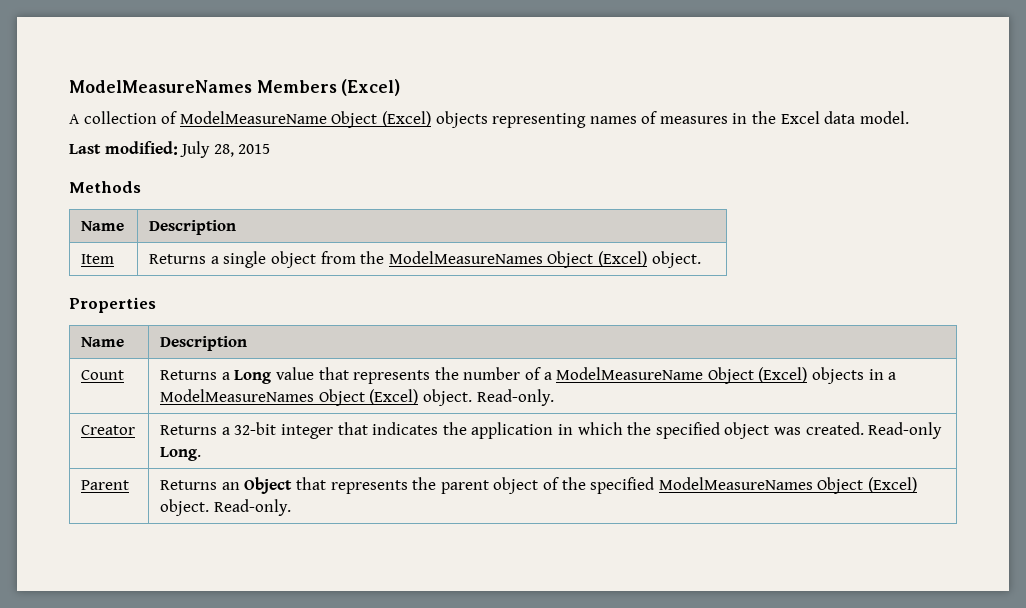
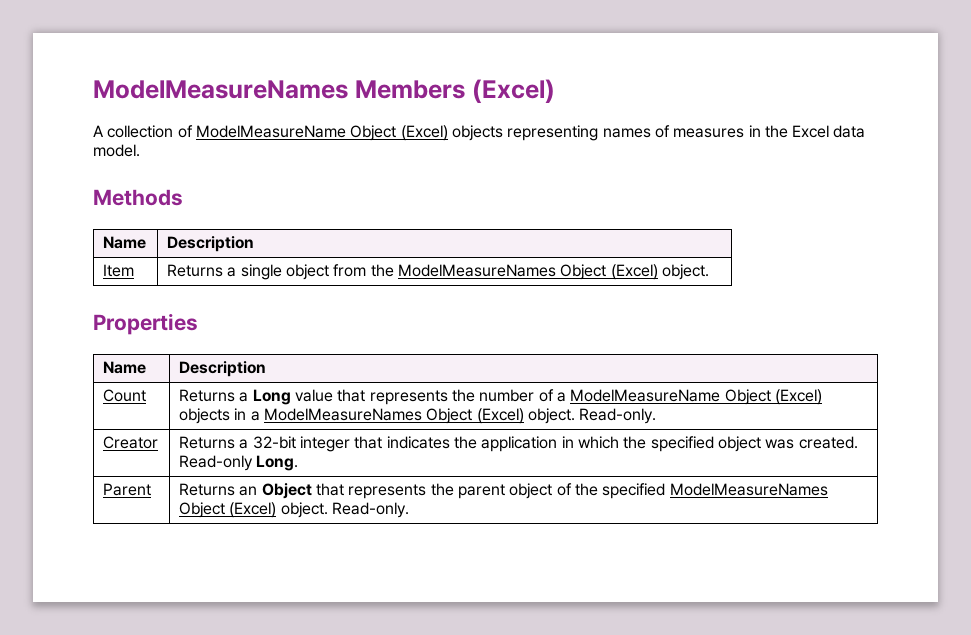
[69,141,271,158] // Last modified: July 28, 2015 -> (140, 150) none

